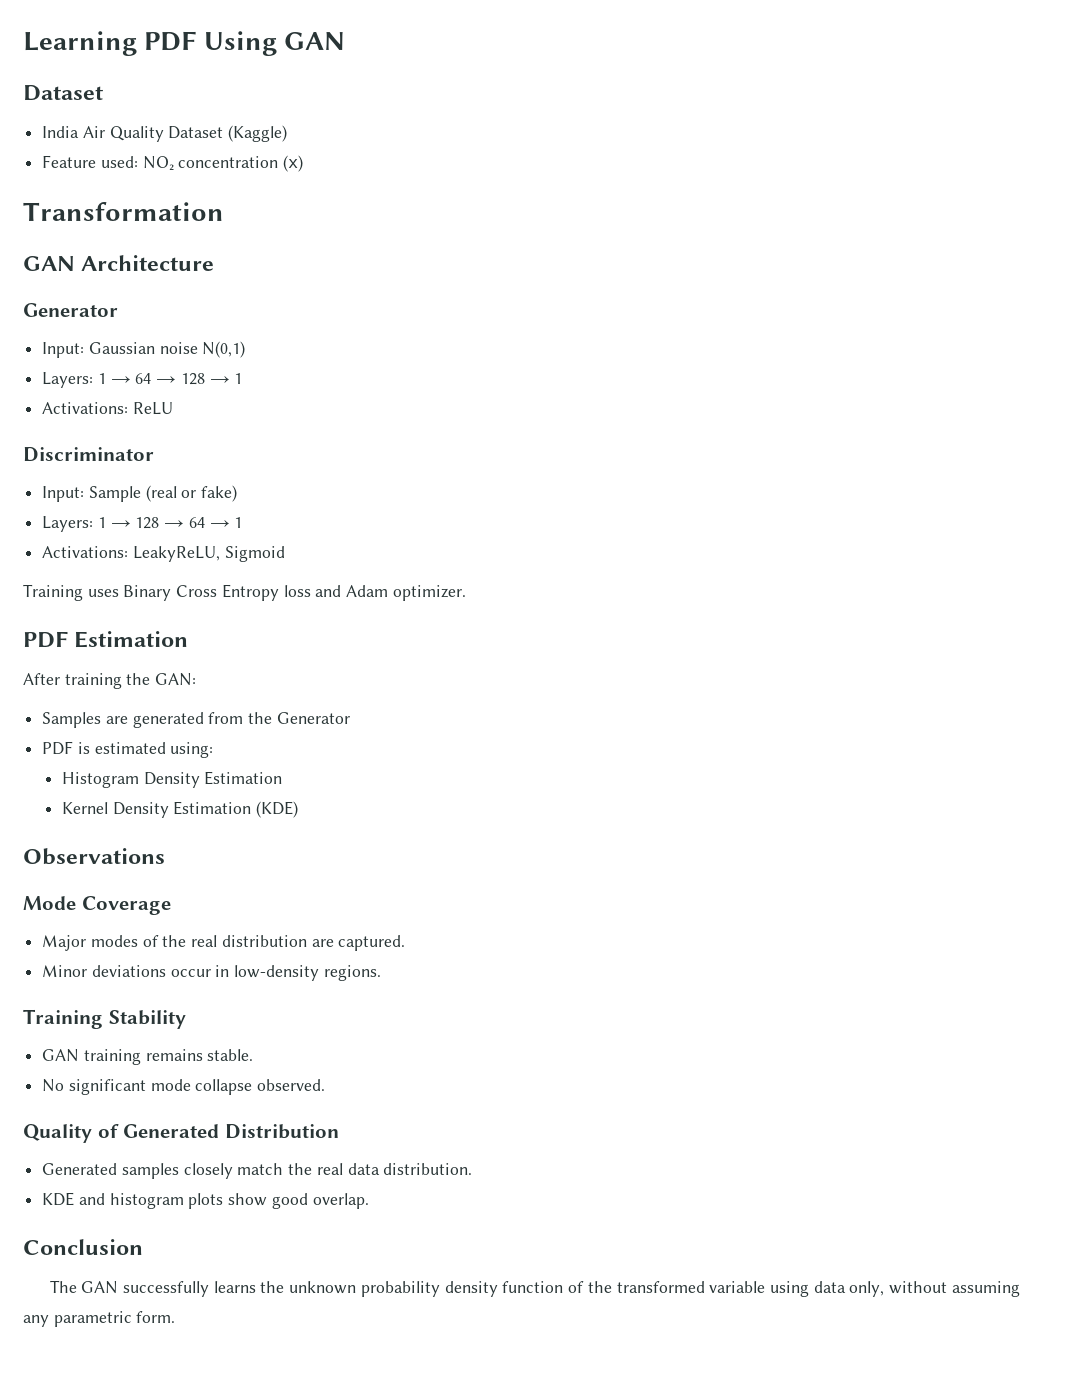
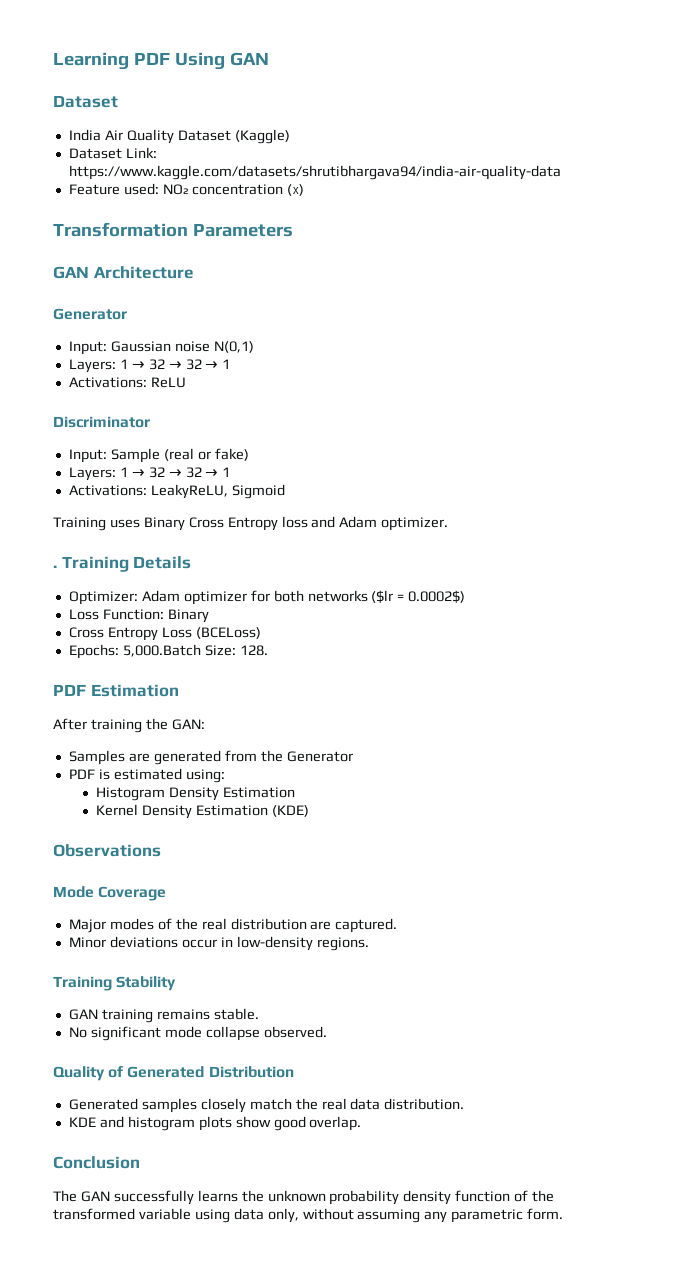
(288, 133) none -> [68,147,157,159] [68,165,561,180] // Dataset Link: https://www.kaggle.com/datasets/shrutibhargava94/india-air-quality-data
(224, 211) none -> [192,224,293,237] Parameters
[135,373,205,385] 64 → 128 -> [148,359,202,370] 32 → 32
[135,517,205,529] 128 → 64 -> [148,467,202,478] 32 → 32
(466, 593) none -> [53,556,192,572] [68,590,466,605] [68,609,209,623] [68,627,261,641] [68,644,268,659] // . Training Details // Optimizer: Adam optimizer for both networks ($lr = 0.0002$) // Loss Function: Binary // Cross Entropy Loss (BCELoss) // Epochs: 5,000.Batch Size: 128.

